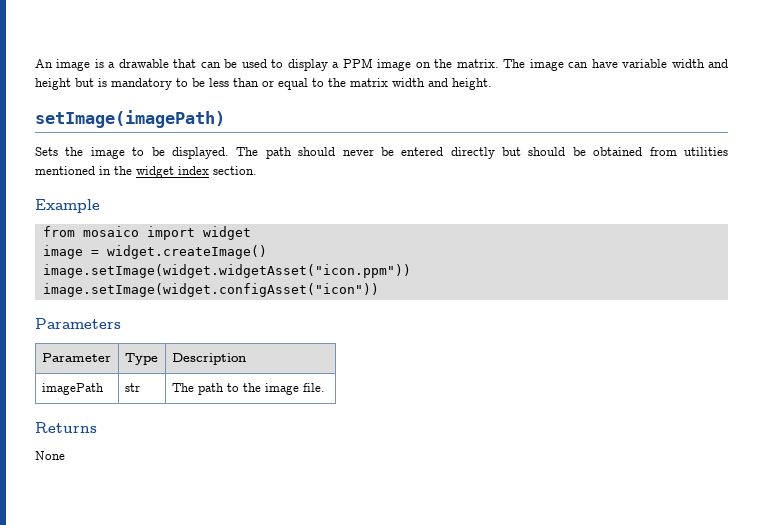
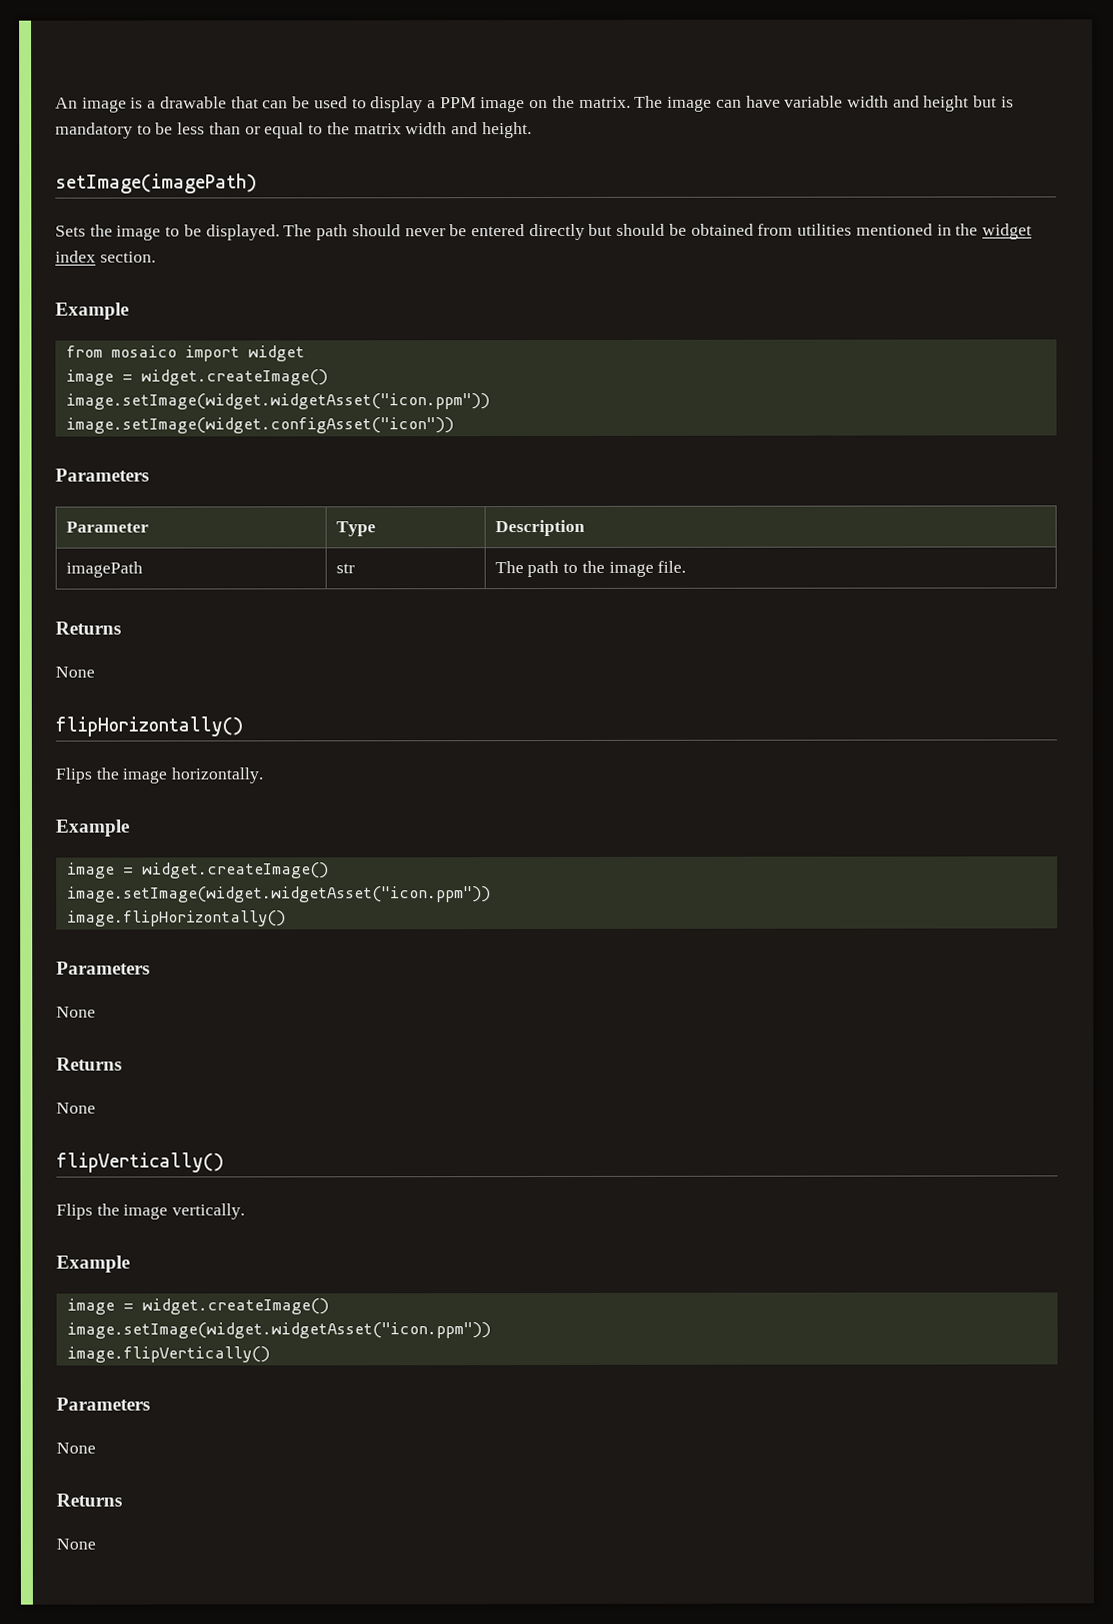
(65, 455) none -> [55,716,243,737] [55,767,264,784] [56,819,130,837] [66,862,329,879] [66,886,491,903] [66,910,286,927] [56,961,150,975] [56,1006,96,1018] [56,1057,122,1071] [56,1102,96,1114] [56,1152,224,1173] [56,1203,246,1220] [56,1255,130,1273] [66,1298,329,1315] [66,1322,491,1339] [66,1346,270,1363] [56,1397,150,1411] [56,1442,96,1454] [56,1493,122,1507] [56,1538,96,1550] // flipHorizontally() // Flips the image horizontally. // Example // image = widget.createImage() // image.setImage(widget.widgetAsset("icon.ppm")) // image.flipHorizontally() // Parameters // None // Returns // None // flipVertically() // Flips the image vertically. // Example // image = widget.createImage() // image.setImage(widget.widgetAsset("icon.ppm")) // image.flipVertically() // Parameters // None // Returns // None

